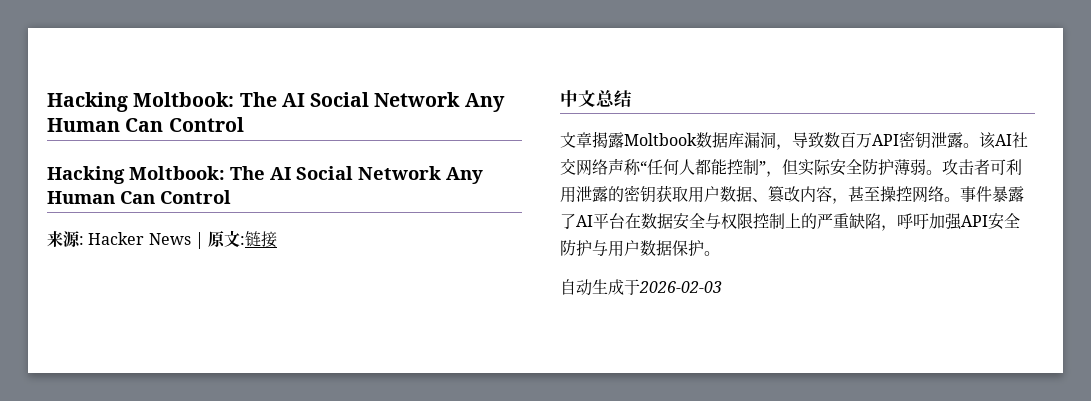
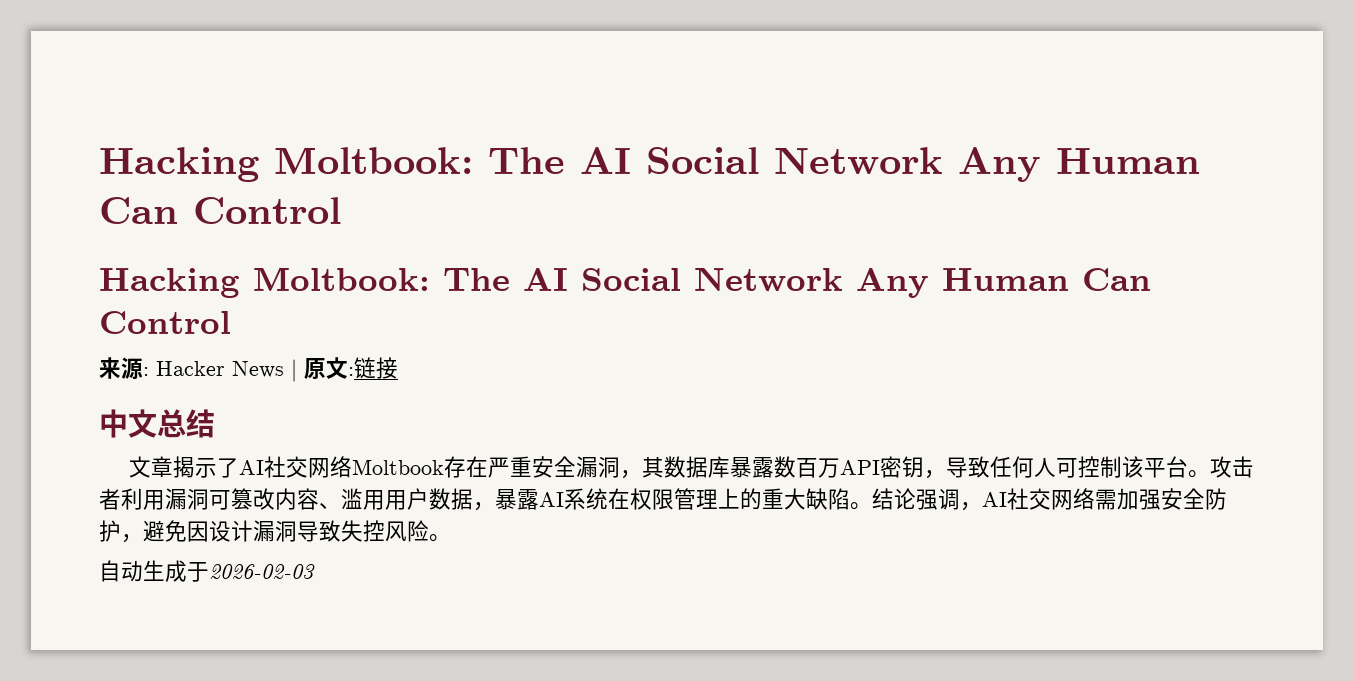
[608,131,1028,150] [560,158,1022,177] [560,185,1024,204] [560,213,1020,231] [560,239,704,257] 露Moltbook数据库漏洞，导致数百万API密钥泄露。该AI社交网络声称“任何人都能控制”，但实际安全防护薄弱。攻击者可利用泄露的密钥获取用户数据、篡改内容，甚至操控网络。事件暴露了AI平台在数据安全与权限控制上的严重缺陷，呼吁加强API安全防护与用户数据保护 -> [194,456,1254,479] [99,488,1227,511] [99,520,429,543] 示了AI社交网络Moltbook存在严重安全漏洞，其数据库暴露数百万API密钥，导致任何人可控制该平台。攻击者利用漏洞可篡改内容、滥用用户数据，暴露AI系统在权限管理上的重大缺陷。结论强调，AI社交网络需加强安全防护，避免因设计漏洞导致失控风险

